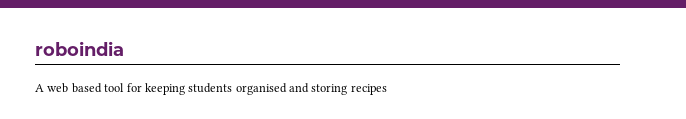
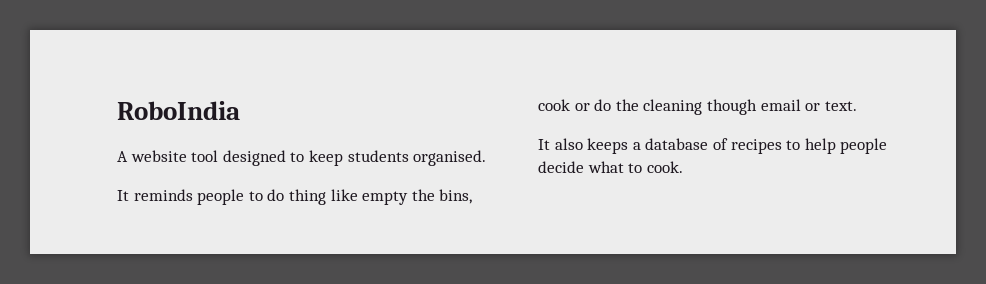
[35,41,124,56] roboindia -> [117,101,240,120] RoboIndia
[47,83,387,95] web based tool for keeping students organised and storing recipes -> [130,150,487,166] [117,189,473,205] [538,99,857,115] [538,138,888,154] [538,161,683,173] website tool designed to keep students organised. // It reminds people to do thing like empty the bins, cook or do the cleaning though email or text. // It also keeps a database of recipes to help people decide what to cook.

